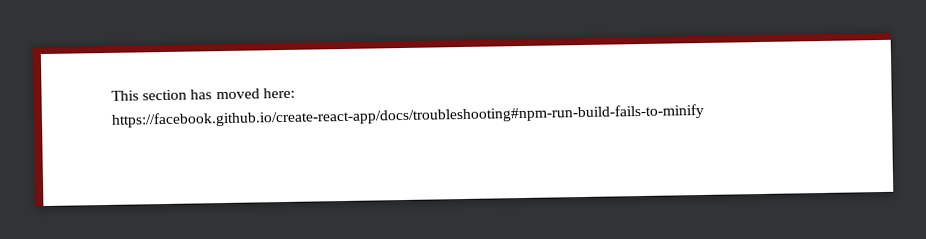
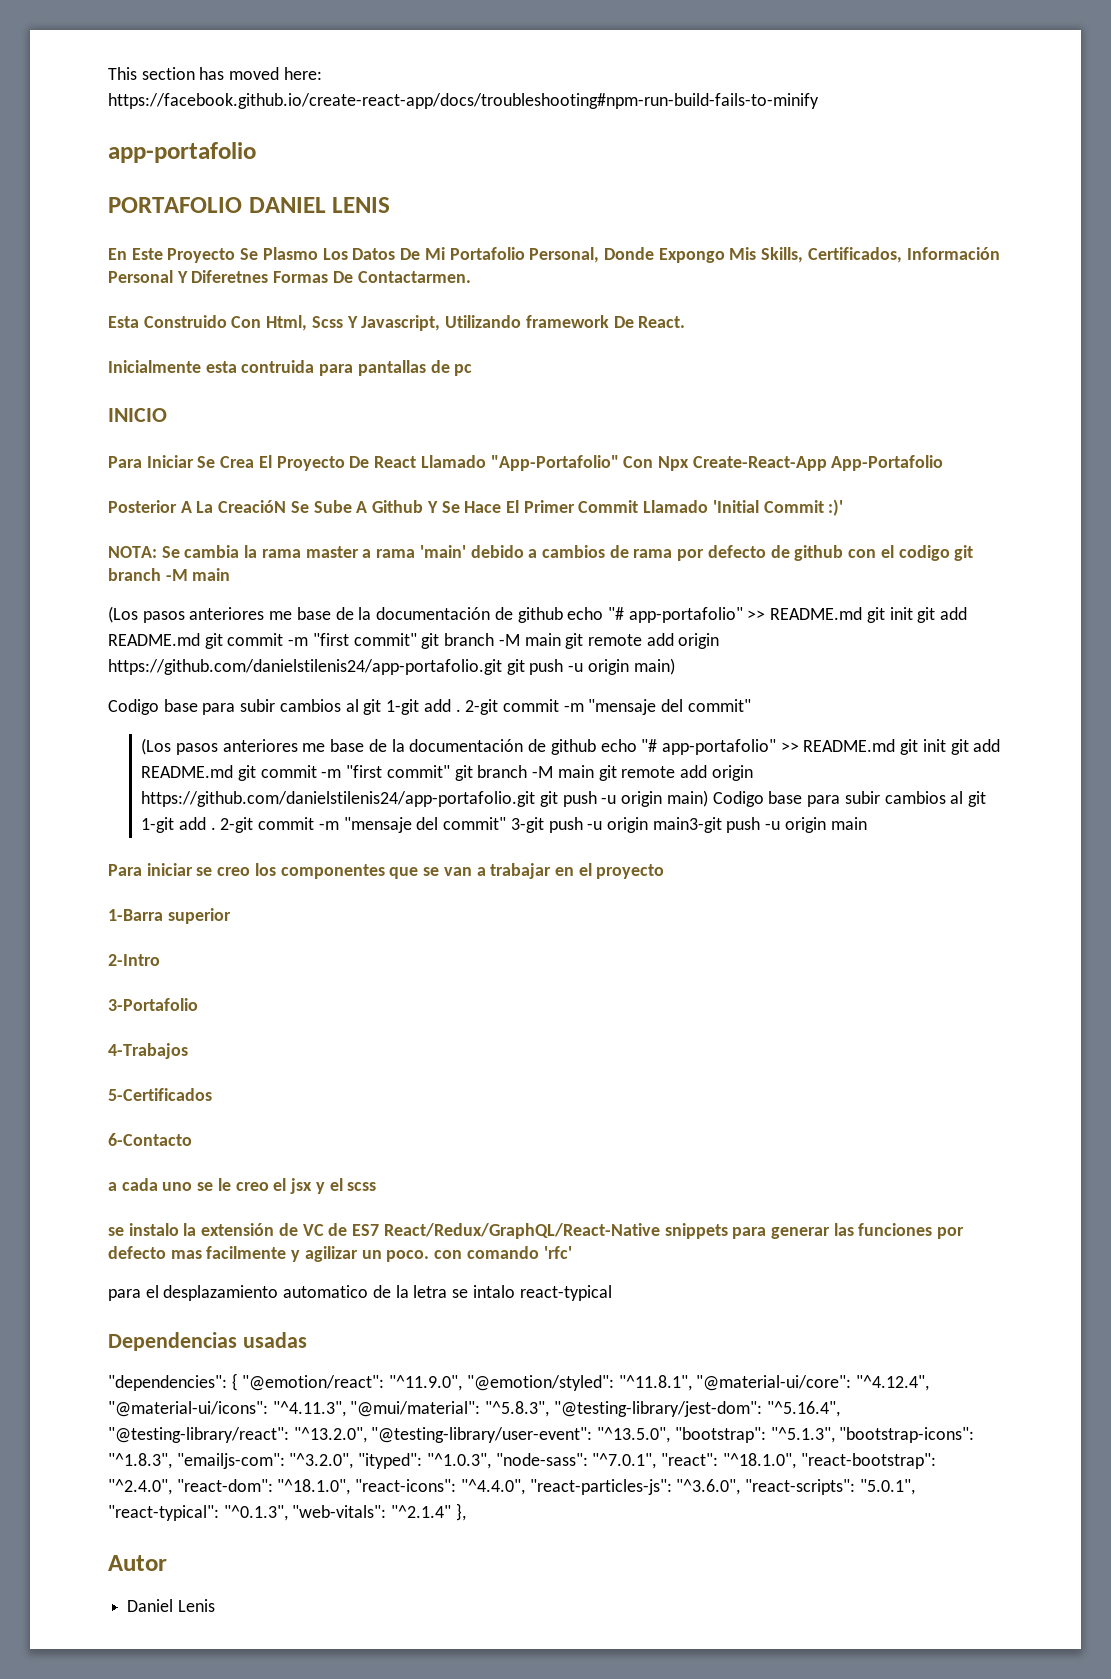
(705, 115) none -> [108,142,256,163] [108,197,391,213] [108,247,1000,263] [108,270,471,283] [108,315,686,331] [108,360,473,376] [108,408,167,422] [108,455,944,471] [108,499,844,516] [108,545,974,561] [108,568,231,581] [108,606,968,623] [108,633,720,649] [108,658,675,675] [108,699,751,715] [141,738,1001,755] [141,765,753,781] [141,790,986,807] [141,817,867,833] [108,863,665,879] [108,908,231,924] [108,954,160,966] [108,998,198,1011] [108,1043,188,1059] [108,1088,212,1101] [108,1133,192,1146] [108,1178,377,1194] [108,1223,965,1239] [108,1246,572,1262] [108,1285,612,1301] [108,1332,307,1351] [108,1373,930,1391] [108,1401,840,1417] [108,1427,975,1443] [108,1453,936,1469] [108,1479,915,1495] [108,1503,466,1521] [108,1555,167,1571] [127,1599,215,1612] // app-portafolio // PORTAFOLIO DANIEL LENIS // En Este Proyecto Se Plasmo Los Datos De Mi Portafolio Personal, Donde Expongo Mis Skills, Certificados, Información Personal Y Diferetnes Formas De Contactarmen. // Esta Construido Con Html, Scss Y Javascript, Utilizando framework De React. // Inicialmente esta contruida para pantallas de pc // INICIO // Para Iniciar Se Crea El Proyecto De React Llamado "App-Portafolio" Con Npx Create-React-App App-Portafolio // Posterior A La CreacióN Se Sube A Github Y Se Hace El Primer Commit Llamado 'Initial Commit :)' // NOTA: Se cambia la rama master a rama 'main' debido a cambios de rama por defecto de github con el codigo git branch -M main // (Los pasos anteriores me base de la documentación de github echo "# app-portafolio" >> README.md git init git add README.md git commit -m "first commit" git branch -M main git remote add origin https://github.com/danielstilenis24/app-portafolio.git git push -u origin main) // Codigo base para subir cambios al git 1-git add . 2-git commit -m "mensaje del commit" // (Los pasos anteriores me base de la documentación de github echo "# app-portafolio" >> README.md git init git add README.md git commit -m "first commit" git branch -M main git remote add origin https://github.com/danielstilenis24/app-portafolio.git git push -u origin main) Codigo base para subir cambios al git 1-git add . 2-git commit -m "mensaje del commit" 3-git push -u origin main3-git push -u origin main // Para iniciar se creo los componentes que se van a trabajar en el proyecto // 1-Barra superior // 2-Intro // 3-Portafolio // 4-Trabajos // 5-Certificados // 6-Contacto // a cada uno se le creo el jsx y el scss // se instalo la extensión de VC de ES7 React/Redux/GraphQL/React-Native snippets para generar las funciones por defecto mas facilmente y agilizar un poco. con comando 'rfc' // para el desplazamiento automatico de la letra se intalo react-typical // Dependencias usadas // "dependencies": { "@emotion/react": "^11.9.0", "@emotion/styled": "^11.8.1", "@material-ui/core": "^4.12.4", "@material-ui/icons": "^4.11.3", "@mui/material": "^5.8.3", "@testing-library/jest-dom": "^5.16.4", "@testing-library/react": "^13.2.0", "@testing-library/user-event": "^13.5.0", "bootstrap": "^5.1.3", "bootstrap-icons": "^1.8.3", "emailjs-com": "^3.2.0", "ityped": "^1.0.3", "node-sass": "^7.0.1", "react": "^18.1.0", "react-bootstrap": "^2.4.0", "react-dom": "^18.1.0", "react-icons": "^4.4.0", "react-particles-js": "^3.6.0", "react-scripts": "5.0.1", "react-typical": "^0.1.3", "web-vitals": "^2.1.4" }, // Autor // Daniel Lenis

